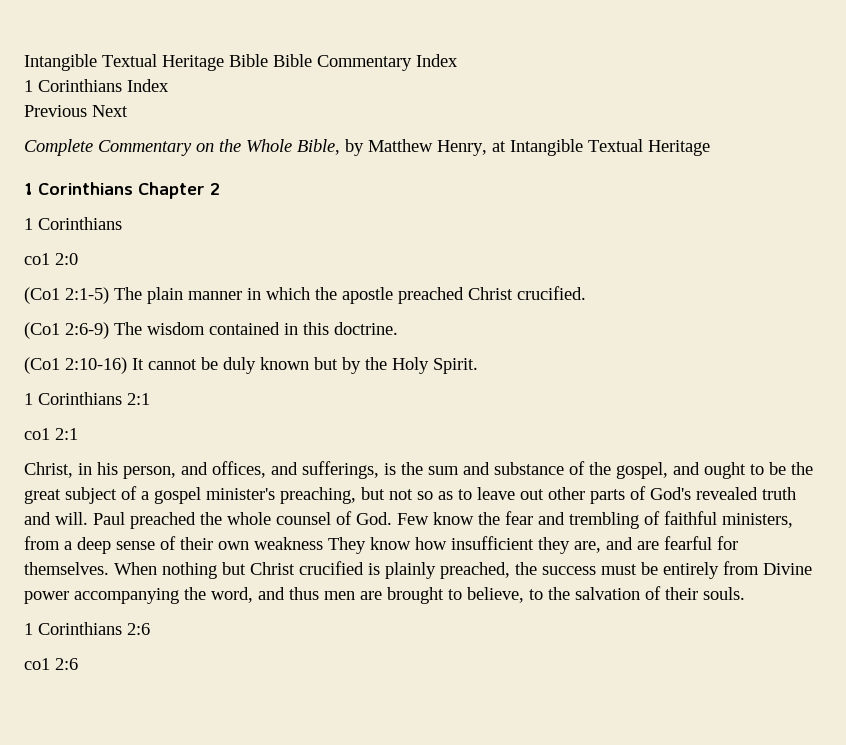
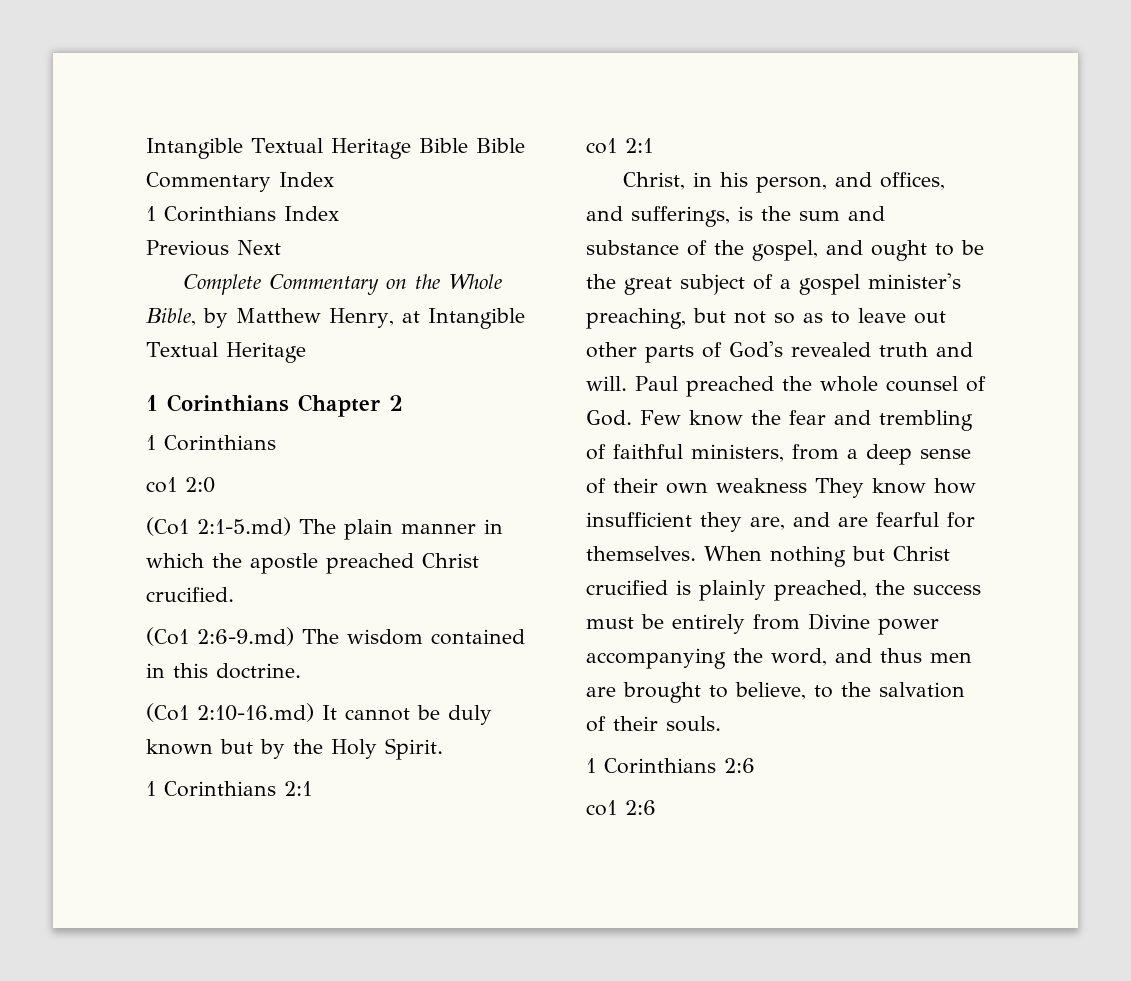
[65,287,109,304] 2:1-5) -> [197,517,291,536] 2:1-5.md)
[65,322,109,339] 2:6-9) -> [197,627,294,646] 2:6-9.md)
[65,357,127,374] 2:10-16) -> [197,703,314,722] 2:10-16.md)

